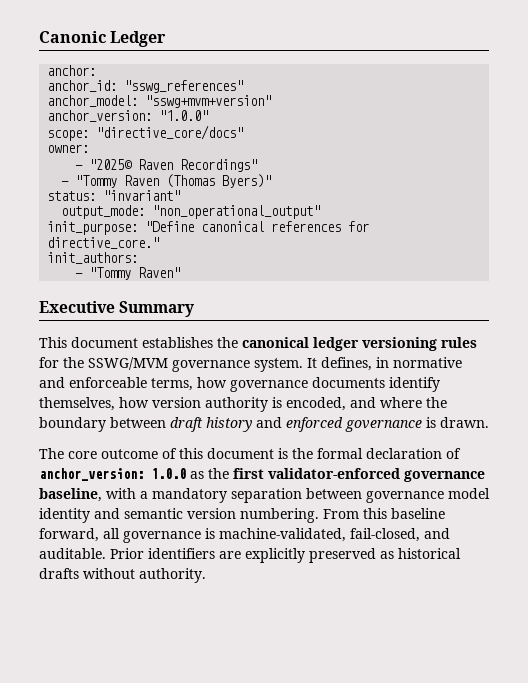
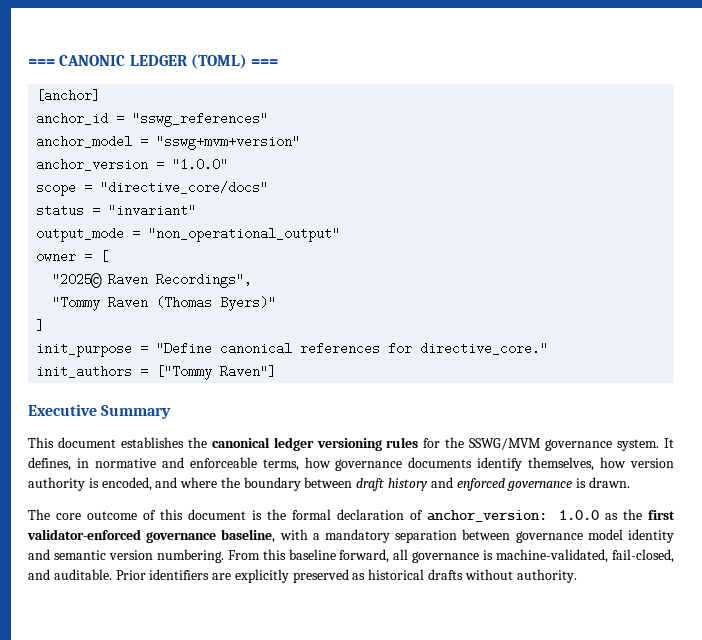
[39,31,167,47] [47,65,97,76] [47,80,118,92] Canonic Ledger // anchor: // anchor_id: -> [28,54,279,69] [36,89,101,102] [36,112,125,125] === CANONIC LEDGER (TOML) === // [anchor] // anchor_id =
[47,95,139,107] anchor_model: -> [36,135,149,148] anchor_model =
[47,110,153,122] anchor_version: -> [36,158,165,171] anchor_version =
[47,130,90,141] scope: -> [36,181,93,196] scope =
[47,144,90,153] [75,159,258,172] [61,181,70,186] owner: // - "2025© Raven Recordings" // - -> [36,204,197,217] [36,227,341,242] [36,250,109,263] [52,273,253,288] status = "invariant" // output_mode = "non_operational_output" // owner = [ // "2025© Raven Recordings", //
[47,190,181,201] [61,205,321,219] [47,221,139,235] status: "invariant" // output_mode: "non_operational_output" // init_purpose: -> [36,319,45,332] [36,342,149,357] ] // init_purpose =
[47,252,139,264] [75,267,181,280] init_authors: // - "Tommy Raven" -> [36,365,277,380] init_authors = ["Tommy Raven"]

